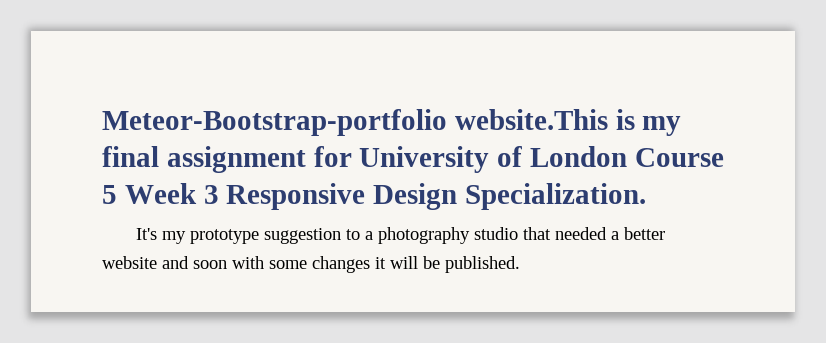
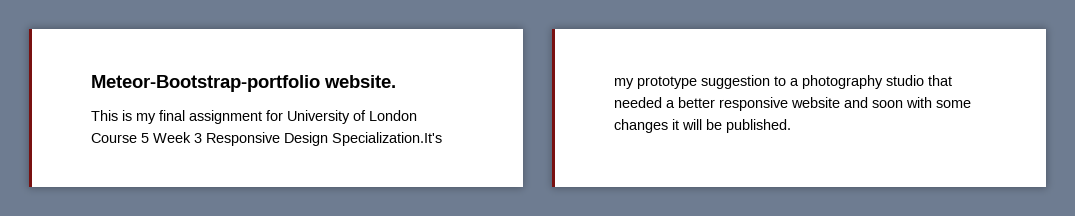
[454,109,608,130] website.This -> [324,75,396,88] [91,110,118,121] website. // This
[465,183,647,210] [135,228,157,240] Specialization. // It's -> [332,132,442,146] Specialization.It's
(665, 233) none -> [719,97,788,111] responsive

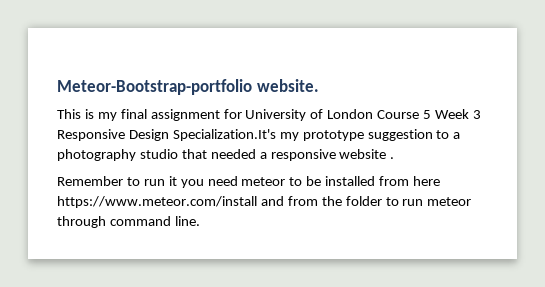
[678,97,715,108] better -> (267, 155) none
[844,97,971,108] [614,119,791,133] and soon with some changes it will be published. -> [390,157,395,159] [57,176,441,188] [57,196,472,208] [57,216,200,228] . // Remember to run it you need meteor to be installed from here https://www.meteor.com/install and from the folder to run meteor through command line.

